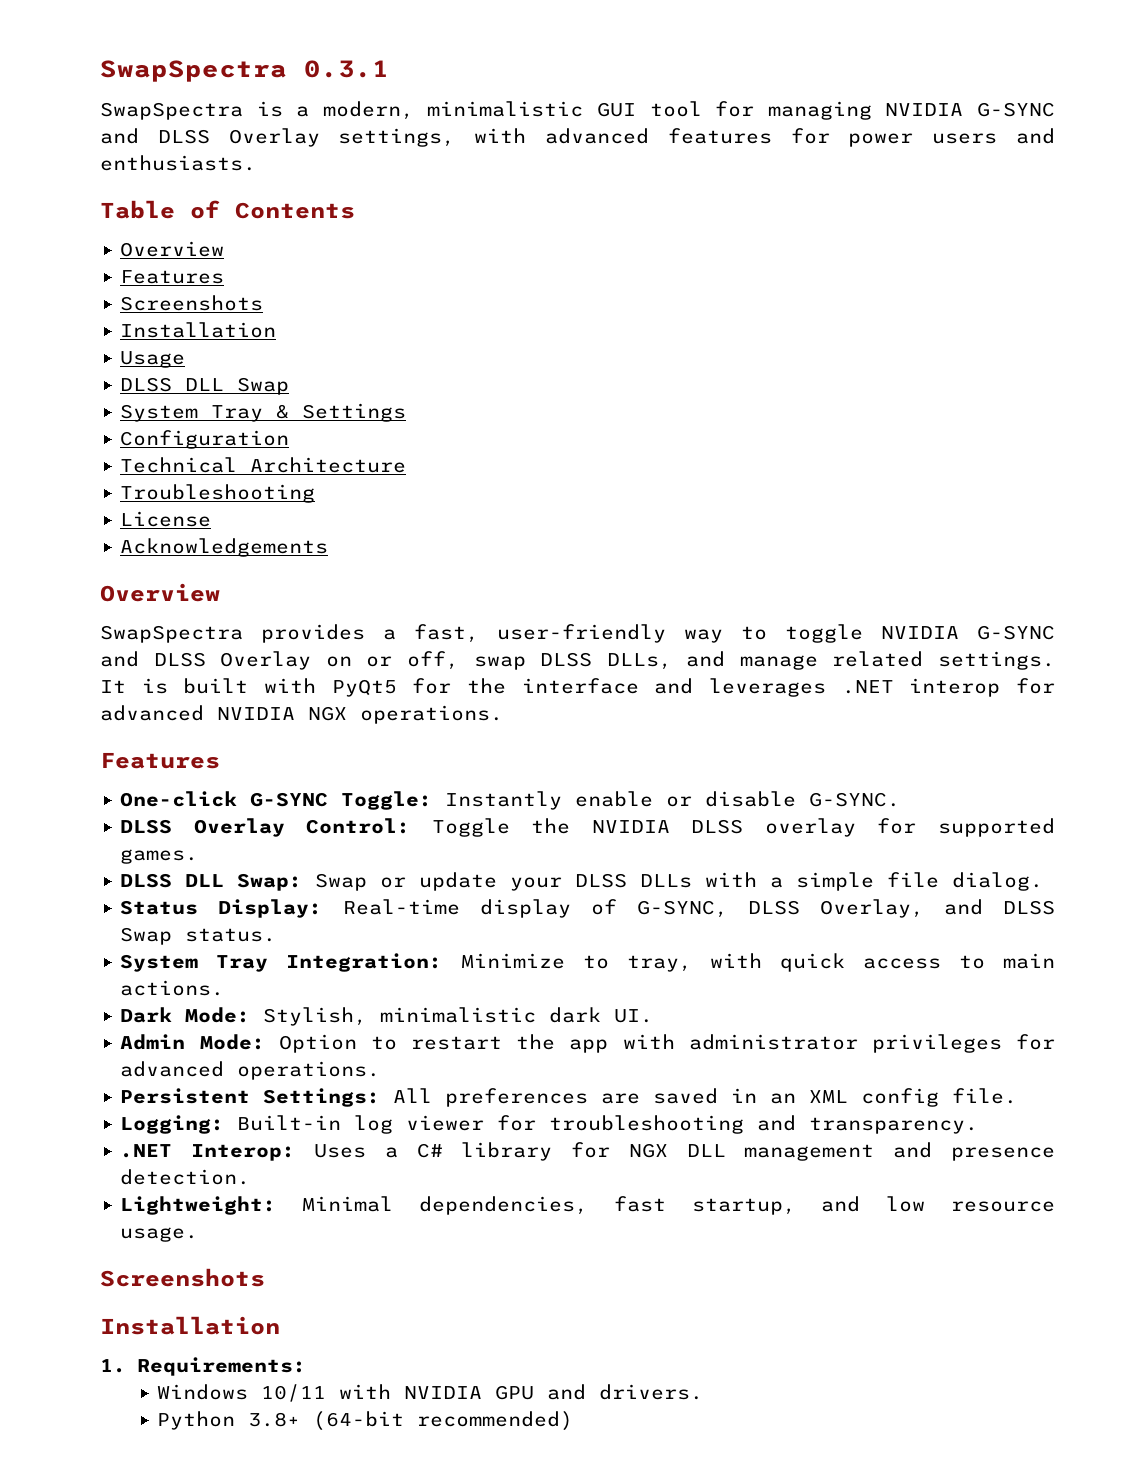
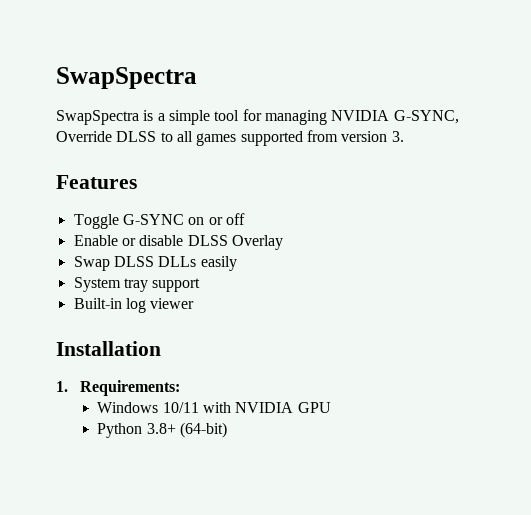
[100,60,389,82] SwapSpectra 0.3.1 -> [56,67,197,89] SwapSpectra
[322,101,636,120] modern, minimalistic GUI -> [168,110,210,125] simple
[977,102,1055,117] [100,128,1055,147] [100,155,256,171] [100,200,355,219] [120,241,225,257] [120,270,225,284] [120,295,264,311] [120,322,277,338] [120,351,186,368] [120,377,290,395] [120,403,407,422] [120,430,290,449] [120,457,407,473] [120,484,316,503] [120,511,212,527] [120,538,329,557] [100,583,220,602] [100,624,1055,643] [100,651,1055,670] [100,678,1055,697] [100,705,503,724] [100,752,220,769] [120,791,901,810] [120,818,1055,837] [120,849,199,864] [120,872,1044,891] [120,899,1055,918] [120,927,277,945] [120,953,1056,972] [120,980,225,996] [120,1007,654,1026] [120,1034,1055,1053] [120,1061,381,1080] [120,1088,1018,1107] [120,1115,979,1134] [120,1142,1055,1161] [120,1169,251,1185] [120,1196,1055,1215] [120,1227,199,1242] [100,1268,265,1287] G-SYNC and DLSS Overlay settings, with advanced features for power users and enthusiasts. // Table of Contents // Overview // Features // Screenshots // Installation // Usage // DLSS DLL Swap // System Tray & Settings // Configuration // Technical Architecture // Troubleshooting // License // Acknowledgements // Overview // SwapSpectra provides a fast, user-friendly way to toggle NVIDIA G-SYNC and DLSS Overlay on or off, swap DLSS DLLs, and manage related settings. It is built with PyQt5 for the interface and leverages .NET interop for advanced NVIDIA NGX operations. // Features // One-click G-SYNC Toggle: Instantly enable or disable G-SYNC. // DLSS Overlay Control: Toggle the NVIDIA DLSS overlay for supported games. // DLSS DLL Swap: Swap or update your DLSS DLLs with a simple file dialog. // Status Display: Real-time display of G-SYNC, DLSS Overlay, and DLSS Swap status. // System Tray Integration: Minimize to tray, with quick access to main actions. // Dark Mode: Stylish, minimalistic dark UI. // Admin Mode: Option to restart the app with administrator privileges for advanced operations. // Persistent Settings: All preferences are saved in an XML config file. // Logging: Built-in log viewer for troubleshooting and transparency. // .NET Interop: Uses a C# library for NGX DLL management and presence detection. // Lightweight: Minimal dependencies, fast startup, and low resource usage. // Screenshots -> [393,110,459,124] [56,130,404,146] [56,175,137,189] [73,213,245,229] [73,235,283,250] [73,256,237,271] [73,277,201,292] [73,298,195,313] G-SYNC, Override DLSS to all games supported from version 3. // Features // Toggle G-SYNC on or off // Enable or disable DLSS Overlay // Swap DLSS DLLs easily // System tray support // Built-in log viewer
[547,1384,704,1400] and drivers. -> (331, 407) none
[313,1411,574,1431] (64-bit recommended) -> [179,422,227,438] (64-bit)

